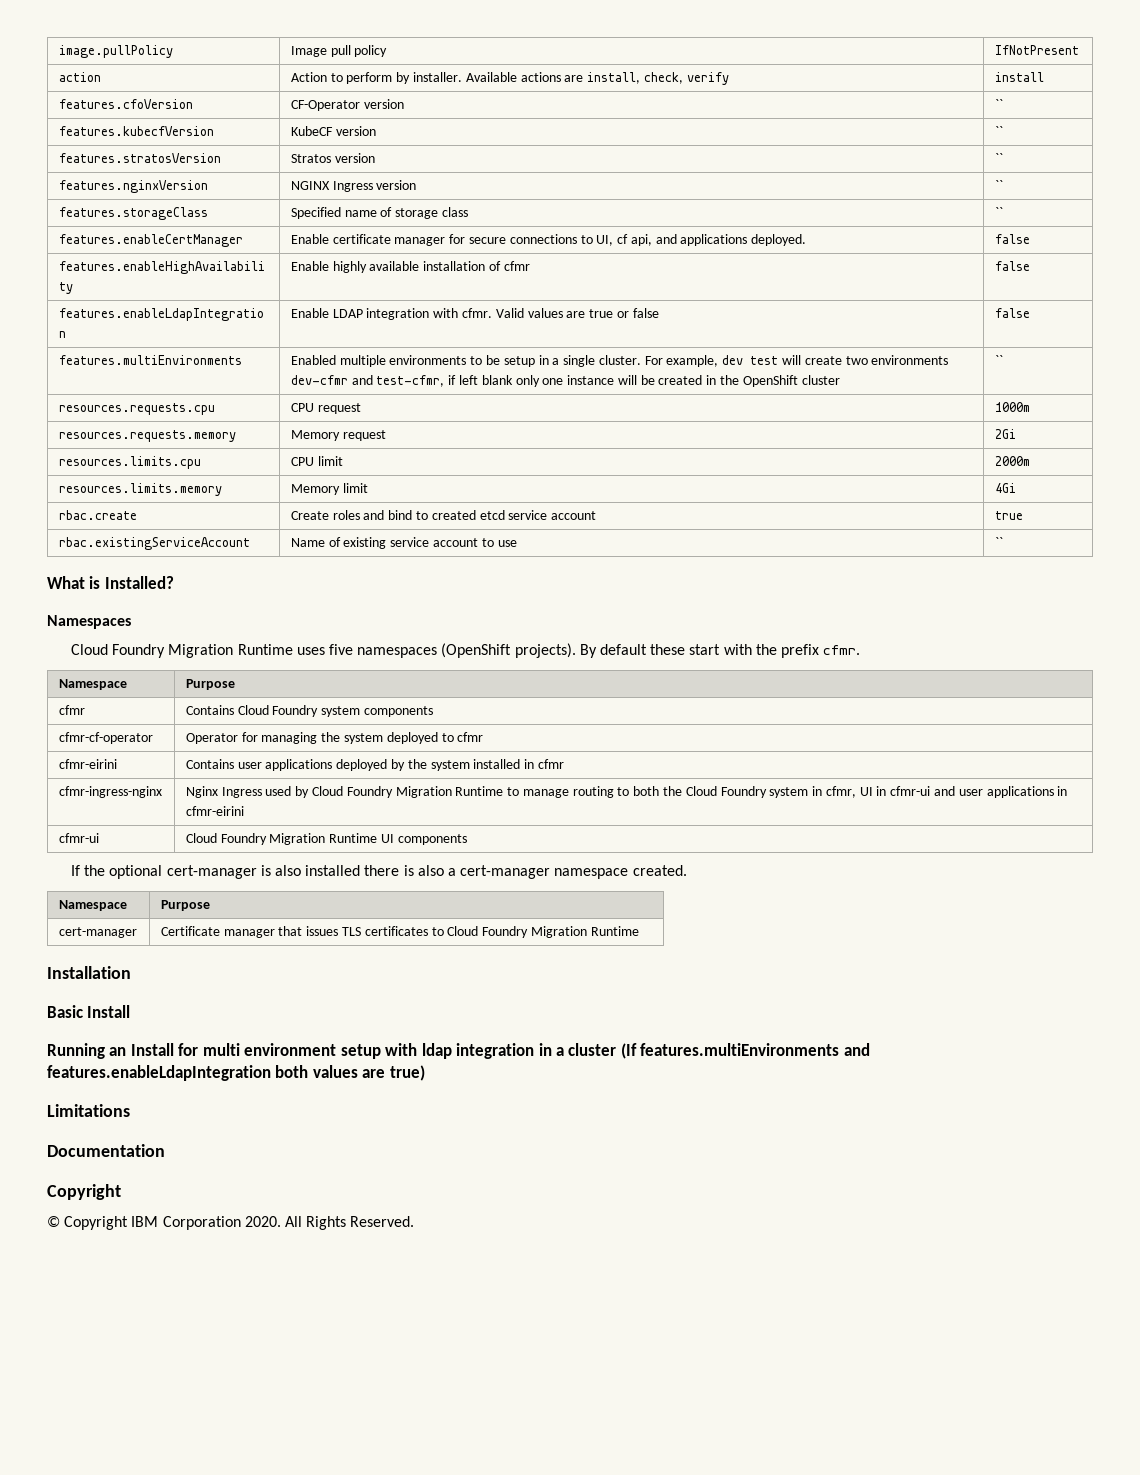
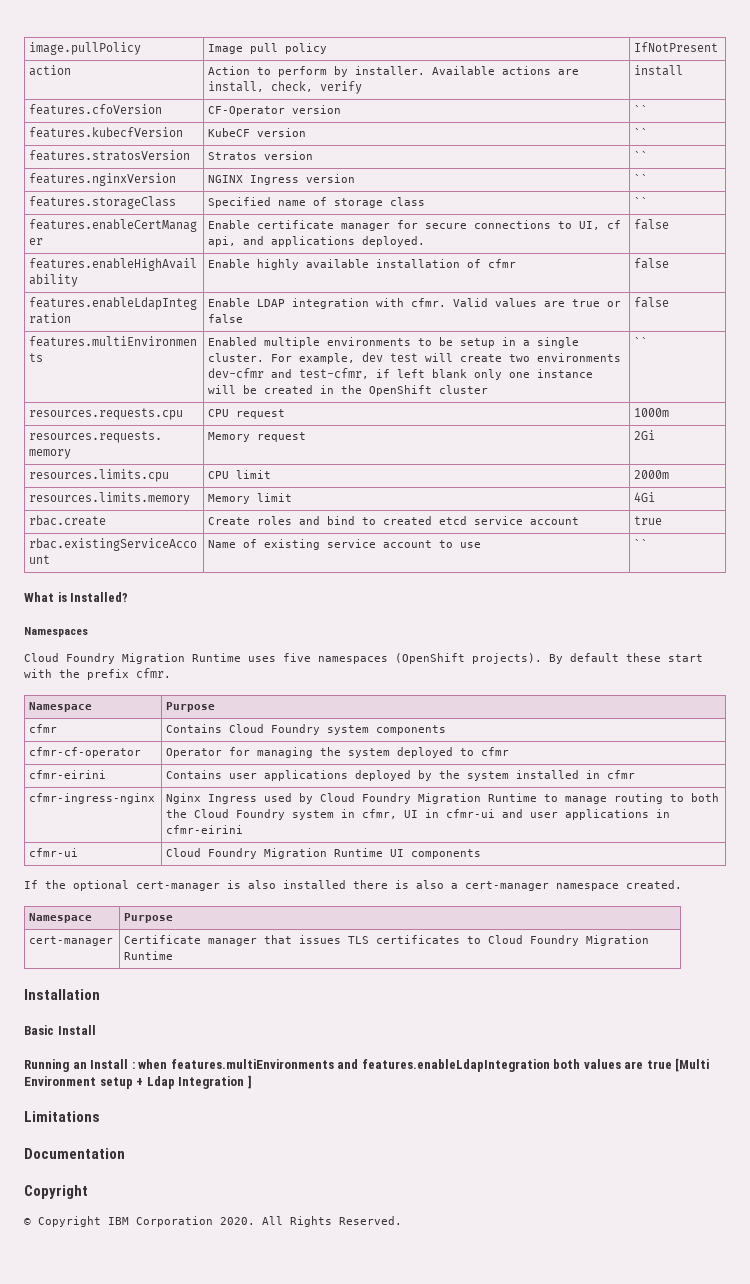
[178,1043,637,1059] for multi environment setup with ldap integration in a cluster (If -> [131,1059,168,1069] : when
[389,1065,425,1081] true) -> [646,1058,710,1072] [24,1075,252,1089] true [Multi Environment setup + Ldap Integration ]

